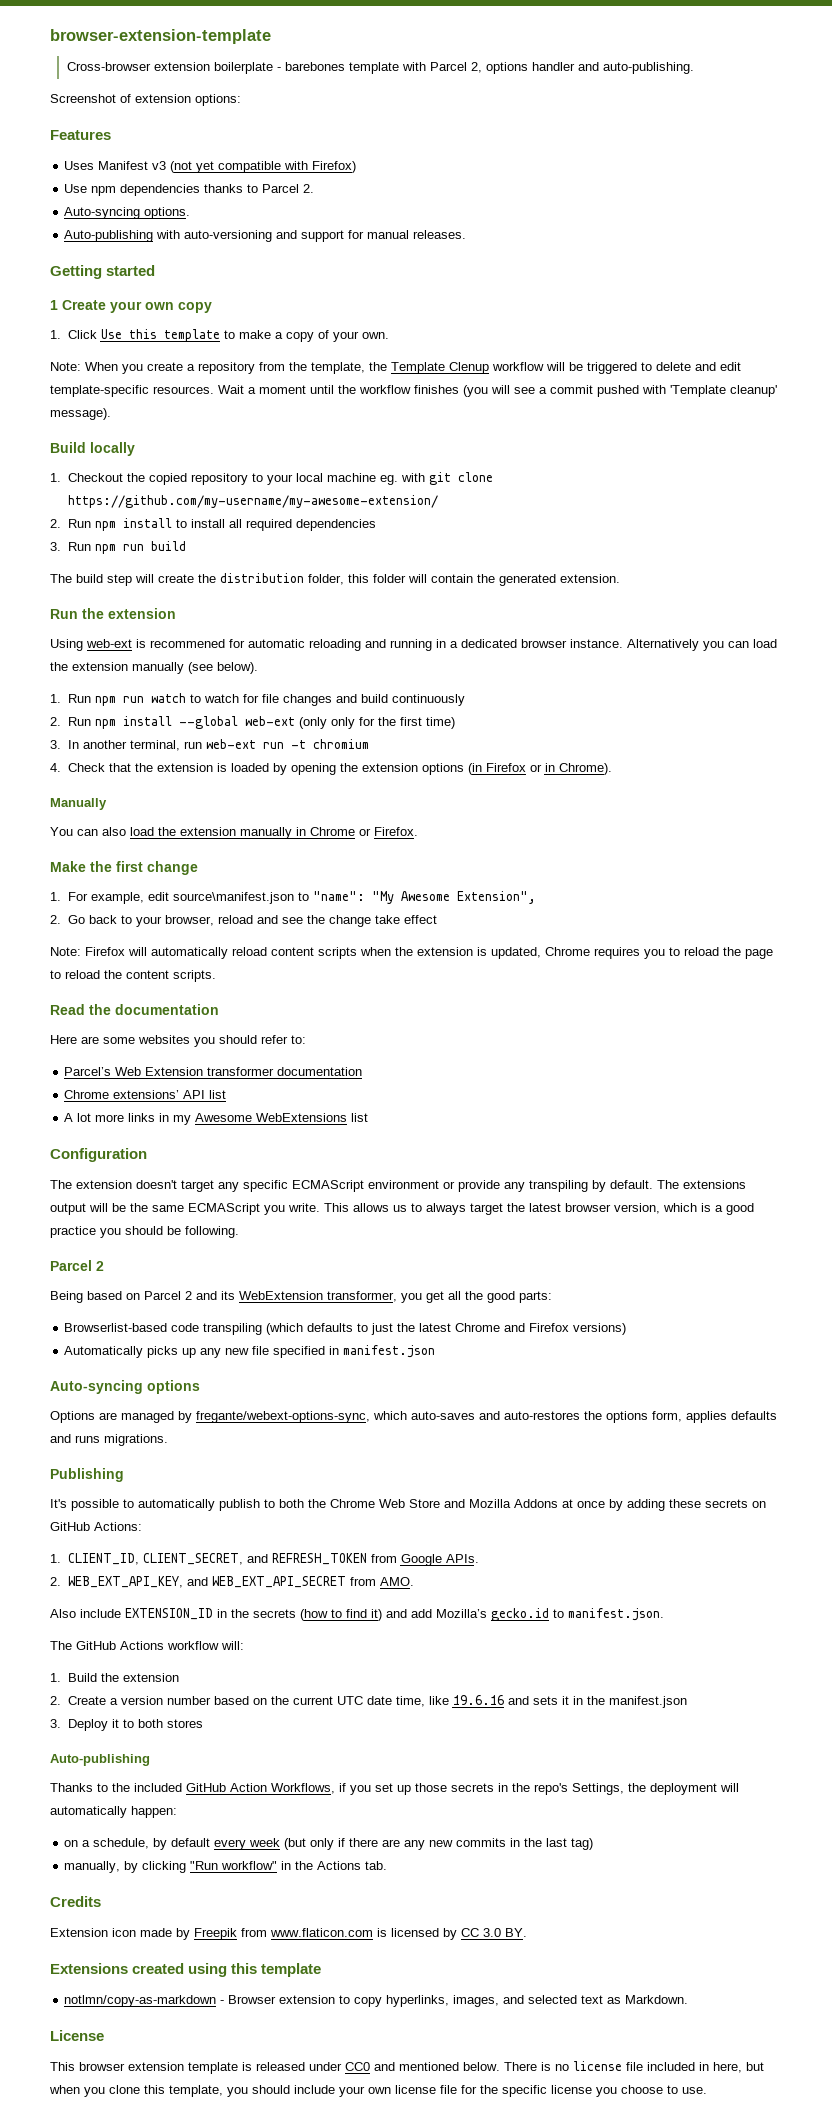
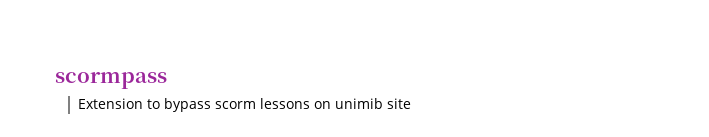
[50,29,271,44] [66,62,694,74] [50,94,241,106] [50,130,111,140] [64,161,357,173] [64,184,315,196] [64,207,191,219] [64,230,467,242] [50,265,156,279] [50,300,212,313] [50,329,389,342] [50,362,741,374] [50,385,777,397] [50,408,111,420] [50,442,135,456] [50,472,493,485] [67,495,438,508] [50,518,376,531] [50,541,186,554] [50,573,620,586] [50,608,176,619] [50,639,777,651] [50,662,258,674] [50,693,465,706] [50,716,455,729] [50,739,369,751] [50,763,612,775] [50,798,107,810] [50,827,418,839] [50,861,198,875] [50,891,536,904] [50,915,437,927] [50,947,773,959] [50,970,216,982] [50,1004,219,1015] [50,1035,306,1047] [64,1067,363,1076] [64,1090,227,1099] [64,1113,369,1125] [50,1148,147,1162] [50,1180,746,1192] [50,1203,754,1215] [50,1226,239,1238] [50,1260,104,1271] [50,1291,552,1303] [64,1323,627,1335] [64,1345,436,1358] [50,1380,200,1394] [50,1411,777,1423] [50,1434,168,1446] [50,1468,124,1482] [50,1499,766,1511] [50,1522,142,1531] [50,1553,479,1566] [50,1576,414,1588] [50,1608,664,1621] [50,1641,244,1650] [50,1673,179,1682] [50,1695,687,1708] [50,1719,203,1731] [50,1754,150,1766] [50,1783,739,1795] [50,1806,177,1818] [64,1838,594,1850] [64,1861,388,1873] [50,1896,101,1907] [50,1928,527,1940] [50,1963,322,1977] [64,1995,689,2007] [50,2030,104,2041] [50,2061,764,2074] [49,2085,707,2097] browser-extension-template // Cross-browser extension boilerplate - barebones template with Parcel 2, options handler and auto-publishing. // Screenshot of extension options: // Features // Uses Manifest v3 (not yet compatible with Firefox) // Use npm dependencies thanks to Parcel 2. // Auto-syncing options. // Auto-publishing with auto-versioning and support for manual releases. // Getting started // 1 Create your own copy // 1. Click Use this template to make a copy of your own. // Note: When you create a repository from the template, the Template Clenup workflow will be triggered to delete and edit template-specific resources. Wait a moment until the workflow finishes (you will see a commit pushed with 'Template cleanup' message). // Build locally // 1. Checkout the copied repository to your local machine eg. with git clone https://github.com/my-username/my-awesome-extension/ // 2. Run npm install to install all required dependencies // 3. Run npm run build // The build step will create the distribution folder, this folder will contain the generated extension. // Run the extension // Using web-ext is recommened for automatic reloading and running in a dedicated browser instance. Alternatively you can load the extension manually (see below). // 1. Run npm run watch to watch for file changes and build continuously // 2. Run npm install --global web-ext (only only for the first time) // 3. In another terminal, run web-ext run -t chromium // 4. Check that the extension is loaded by opening the extension options (in Firefox or in Chrome). // Manually // You can also load the extension manually in Chrome or Firefox. // Make the first change // 1. For example, edit source\manifest.json to "name": "My Awesome Extension", // 2. Go back to your browser, reload and see the change take effect // Note: Firefox will automatically reload content scripts when the extension is updated, Chrome requires you to reload the page to reload the content scripts. // Read the documentation // Here are some websites you should refer to: // Parcel’s Web Extension transformer documentation // Chrome extensions’ API list // A lot more links in my Awesome WebExtensions list // Configuration // The extension doesn't target any specific ECMAScript environment or provide any transpiling by default. The extensions output will be the same ECMAScript you write. This allows us to always target the latest browser version, which is a good practice you should be following. // Parcel 2 // Being based on Parcel 2 and its WebExtension transformer, you get all the good parts: // Browserlist-based code transpiling (which defaults to just the latest Chrome and Firefox versions) // Automatically picks up any new file specified in manifest.json // Auto-syncing options // Options are managed by fregante/webext-options-sync, which auto-saves and auto-restores the options form, applies defaults and runs migrations. // Publishing // It's possible to automatically publish to both the Chrome Web Store and Mozilla Addons at once by adding these secrets on GitHub Actions: // 1. CLIENT_ID, CLIENT_SECRET, and REFRESH_TOKEN from Google APIs. // 2. WEB_EXT_API_KEY, and WEB_EXT_API_SECRET from AMO. // Also include EXTENSION_ID in the secrets (how to find it) and add Mozilla’s gecko.id to manifest.json. // The GitHub Actions workflow will: // 1. Build the extension // 2. Create a version number based on the current UTC date time, like 19.6.16 and sets it in the manifest.json // 3. Deploy it to both stores // Auto-publishing // Thanks to the included GitHub Action Workflows, if you set up those secrets in the repo's Settings, the deployment will automatically happen: // on a schedule, by default every week (but only if there are any new commits in the last tag) // manually, by clicking "Run workflow" in the Actions tab. // Credits // Extension icon made by Freepik from www.flaticon.com is licensed by CC 3.0 BY. // Extensions created using this template // notlmn/copy-as-markdown - Browser extension to copy hyperlinks, images, and selected text as Markdown. // License // This browser extension template is released under CC0 and mentioned below. There is no license file included in here, but when you clone this template, you should include your own license file for the specific license you choose to use. -> [55,72,167,89] [77,98,411,112] scormpass // Extension to bypass scorm lessons on unimib site

